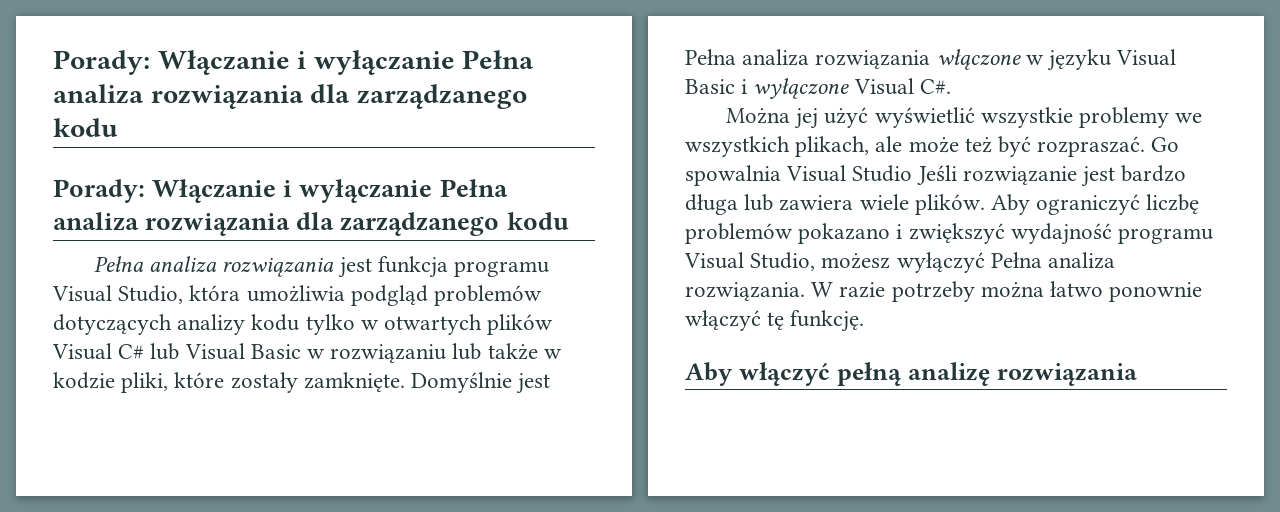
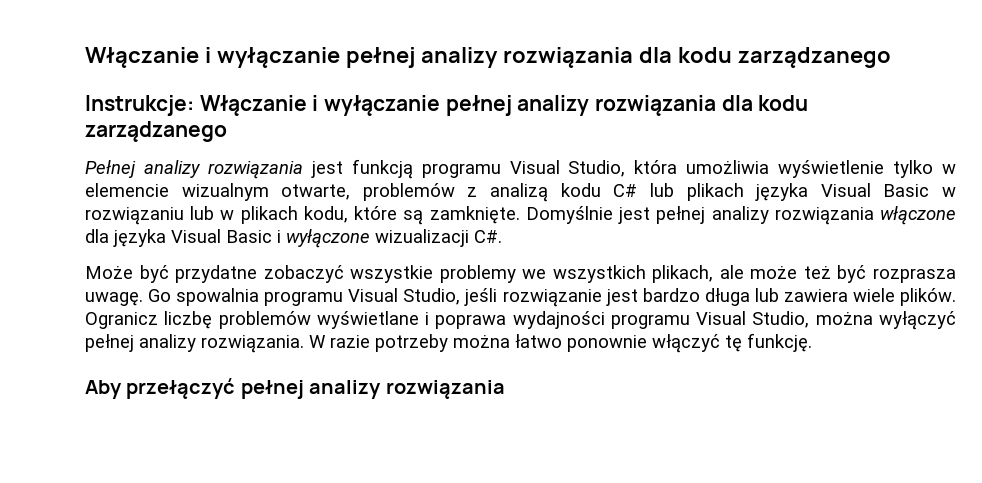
[53,50,535,75] [53,84,527,109] [53,118,118,137] [53,179,508,203] [53,212,569,236] [93,256,218,273] Porady: Włączanie i wyłączanie Pełna analiza rozwiązania dla zarządzanego kodu // Porady: Włączanie i wyłączanie Pełna analiza rozwiązania dla zarządzanego kodu // Pełna analiza -> [85,47,891,68] [85,95,809,116] [85,121,227,142] [85,160,201,178] Włączanie i wyłączanie pełnej analizy rozwiązania dla kodu zarządzanego // Instrukcje: Włączanie i wyłączanie pełnej analizy rozwiązania dla kodu zarządzanego // Pełnej analizy
[377,256,448,278] funkcja -> [351,159,413,179] funkcją
[350,285,543,306] [53,314,554,335] [52,343,180,360] podgląd problemów dotyczących analizy kodu tylko w otwartych plików Visual C# lub -> [778,160,956,178] [85,183,809,202] wyświetlenie tylko w elemencie wizualnym otwarte, problemów z analizą kodu C# lub plikach języka
[487,343,562,360] [53,372,551,394] [685,49,1112,71] także w kodzie pliki, które zostały zamknięte. Domyślnie jest Pełna analiza rozwiązania włączone w języku -> [220,206,957,225] [85,229,166,247] w plikach kodu, które są zamknięte. Domyślnie jest pełnej analizy rozwiązania włączone dla języka
[853,78,914,95] Visual -> [375,229,469,247] wizualizacji
[725,107,975,129] Można jej użyć wyświetlić -> [85,265,344,283] Może być przydatne zobaczyć
[1037,136,1180,157] [685,165,957,186] rozpraszać. Go spowalnia Visual Studio Jeśli -> [873,268,957,283] [85,288,498,306] rozprasza uwagę. Go spowalnia programu Visual Studio, jeśli
[991,194,1200,215] [685,223,1214,245] [684,252,1116,273] Aby ograniczyć liczbę problemów pokazano i zwiększyć wydajność programu Visual Studio, możesz wyłączyć Pełna analiza -> [85,311,956,330] [85,334,196,352] Ogranicz liczbę problemów wyświetlane i poprawa wydajności programu Visual Studio, można wyłączyć pełnej analizy
[738,362,990,386] włączyć pełną analizę -> [126,378,382,399] przełączyć pełnej analizy

